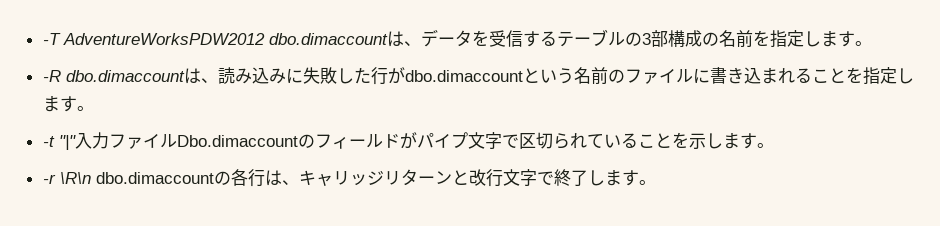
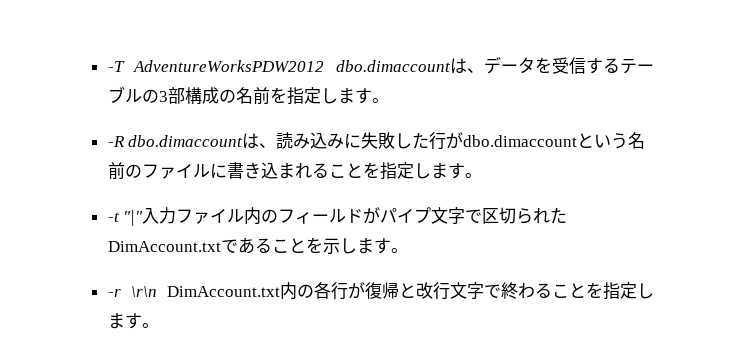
[176,135,298,147] Dbo.dimaccount -> [244,207,262,225] 内
[586,134,621,148] てい -> [550,207,568,224] [107,237,255,254] たDimAccount.txtであ
[59,169,588,187] \R\n dbo.dimaccountの各行は、キャリッジリターンと改行文字で終了 -> [130,282,637,300] \r\n DimAccount.txt内の各行が復帰と改行文字で終わることを指定

